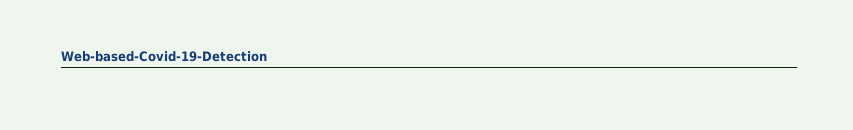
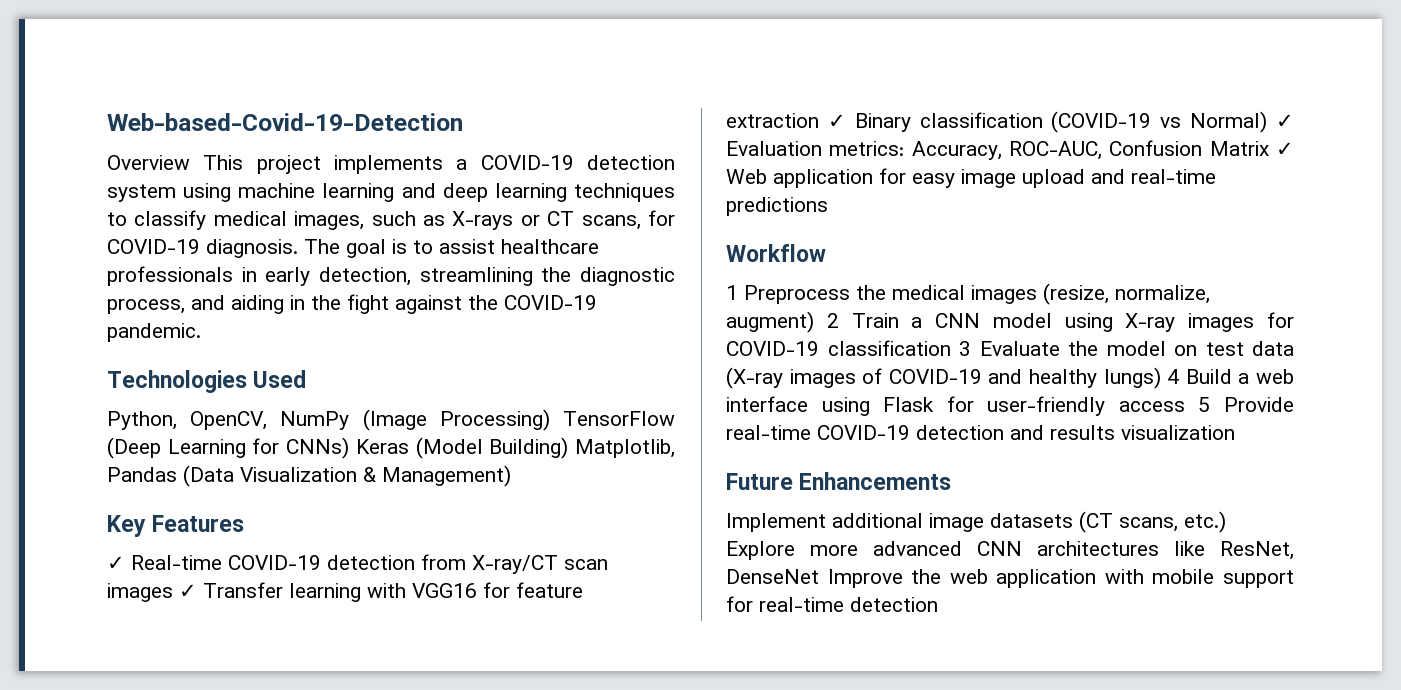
(267, 56) none -> [107,155,675,174] [107,183,676,202] [107,210,675,230] [107,239,599,258] [107,266,675,286] [107,294,597,314] [107,323,201,342] [107,370,307,393] [107,409,675,431] [107,437,675,459] [107,465,511,487] [107,515,245,537] [107,554,608,574] [107,582,583,602] [726,111,1294,133] [726,140,1294,160] [726,168,1216,188] [726,197,828,216] [726,244,826,262] [726,283,1210,305] [726,311,1294,333] [726,340,1294,356] [726,367,1294,389] [726,396,1294,416] [726,425,1235,440] [726,472,952,490] [726,511,1226,533] [726,541,1294,560] [726,569,1294,588] [726,596,938,612] // Overview This project implements a COVID-19 detection system using machine learning and deep learning techniques to classify medical images, such as X-rays or CT scans, for COVID-19 diagnosis. The goal is to assist healthcare professionals in early detection, streamlining the diagnostic process, and aiding in the fight against the COVID-19 pandemic. // Technologies Used // Python, OpenCV, NumPy (Image Processing) TensorFlow (Deep Learning for CNNs) Keras (Model Building) Matplotlib, Pandas (Data Visualization & Management) // Key Features // ✓ Real-time COVID-19 detection from X-ray/CT scan images ✓ Transfer learning with VGG16 for feature extraction ✓ Binary classification (COVID-19 vs Normal) ✓ Evaluation metrics: Accuracy, ROC-AUC, Confusion Matrix ✓ Web application for easy image upload and real-time predictions // Workflow // 1 Preprocess the medical images (resize, normalize, augment) 2 Train a CNN model using X-ray images for COVID-19 classification 3 Evaluate the model on test data (X-ray images of COVID-19 and healthy lungs) 4 Build a web interface using Flask for user-friendly access 5 Provide real-time COVID-19 detection and results visualization // Future Enhancements // Implement additional image datasets (CT scans, etc.) Explore more advanced CNN architectures like ResNet, DenseNet Improve the web application with mobile support for real-time detection

